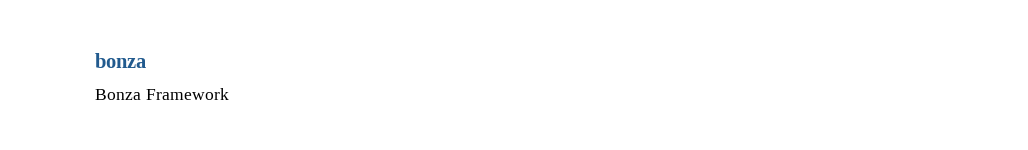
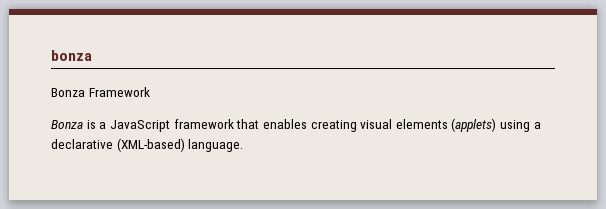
(229, 94) none -> [51,118,541,132] [51,138,244,152] // Bonza is a JavaScript framework that enables creating visual elements (applets) using a declarative (XML-based) language.

